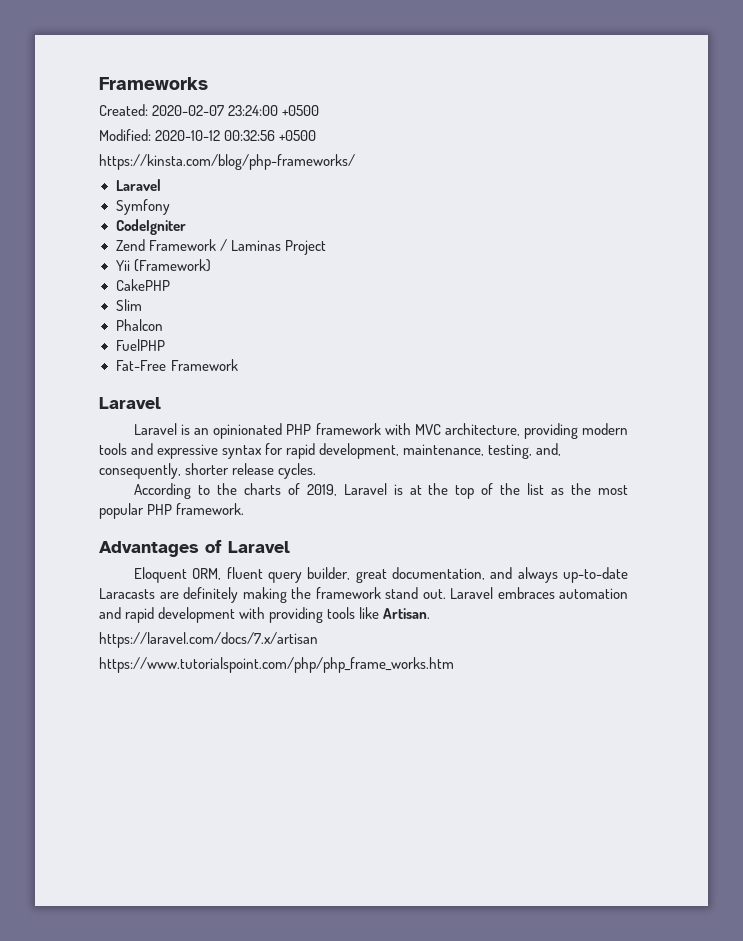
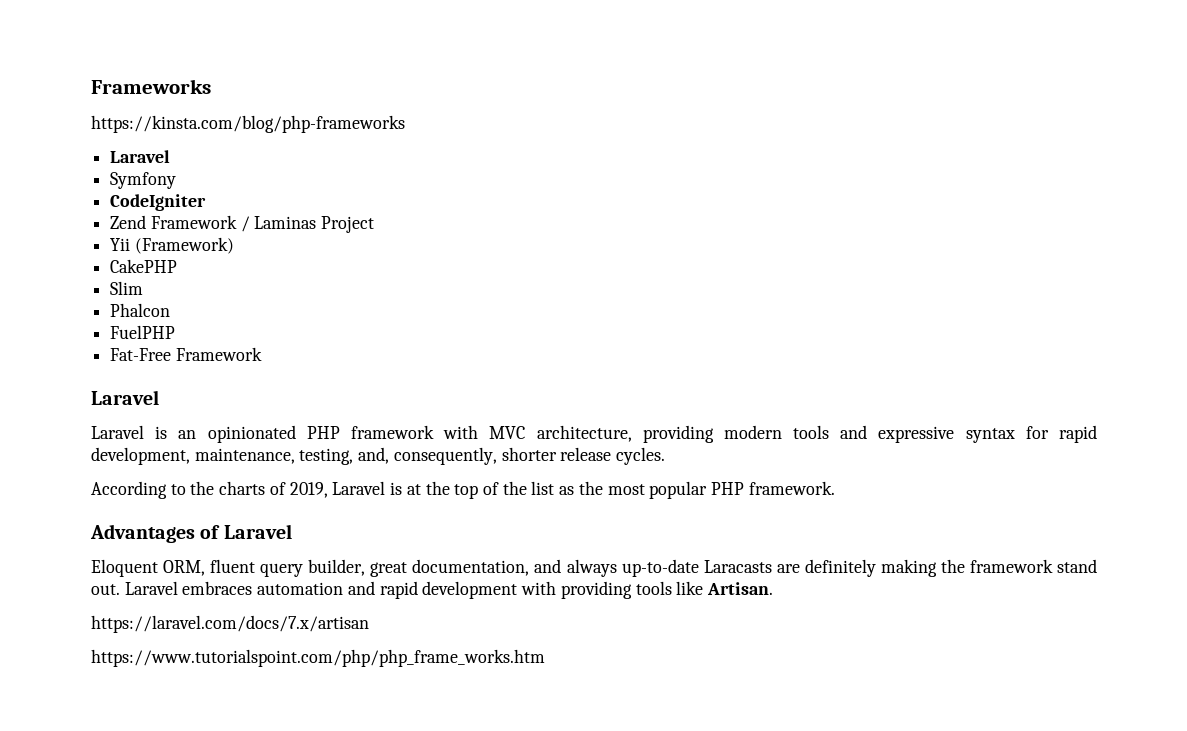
[99,104,320,116] [99,129,317,141] [99,154,355,170] Created: 2020-02-07 23:24:00 +0500 // Modified: 2020-10-12 00:32:56 +0500 // https://kinsta.com/blog/php-frameworks/ -> [91,115,405,133] https://kinsta.com/blog/php-frameworks

